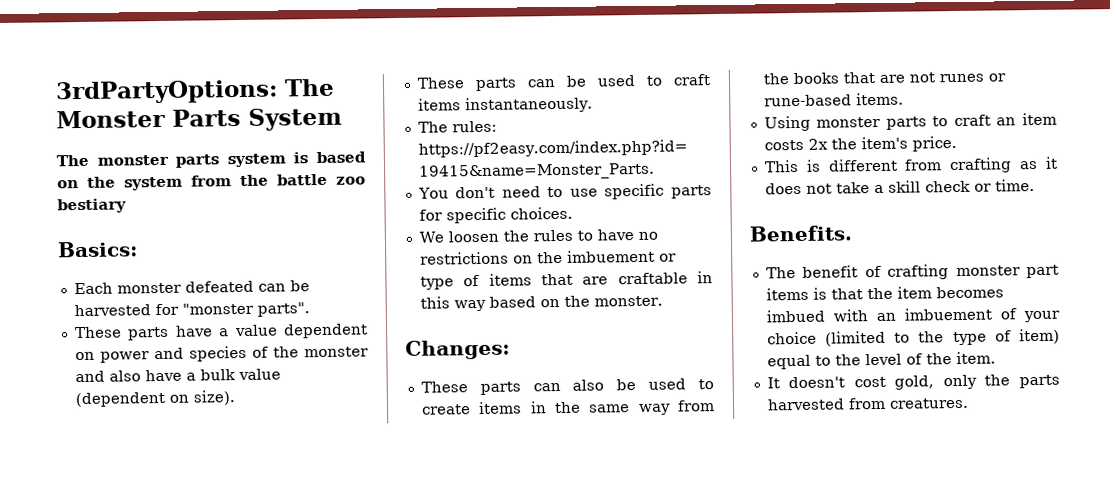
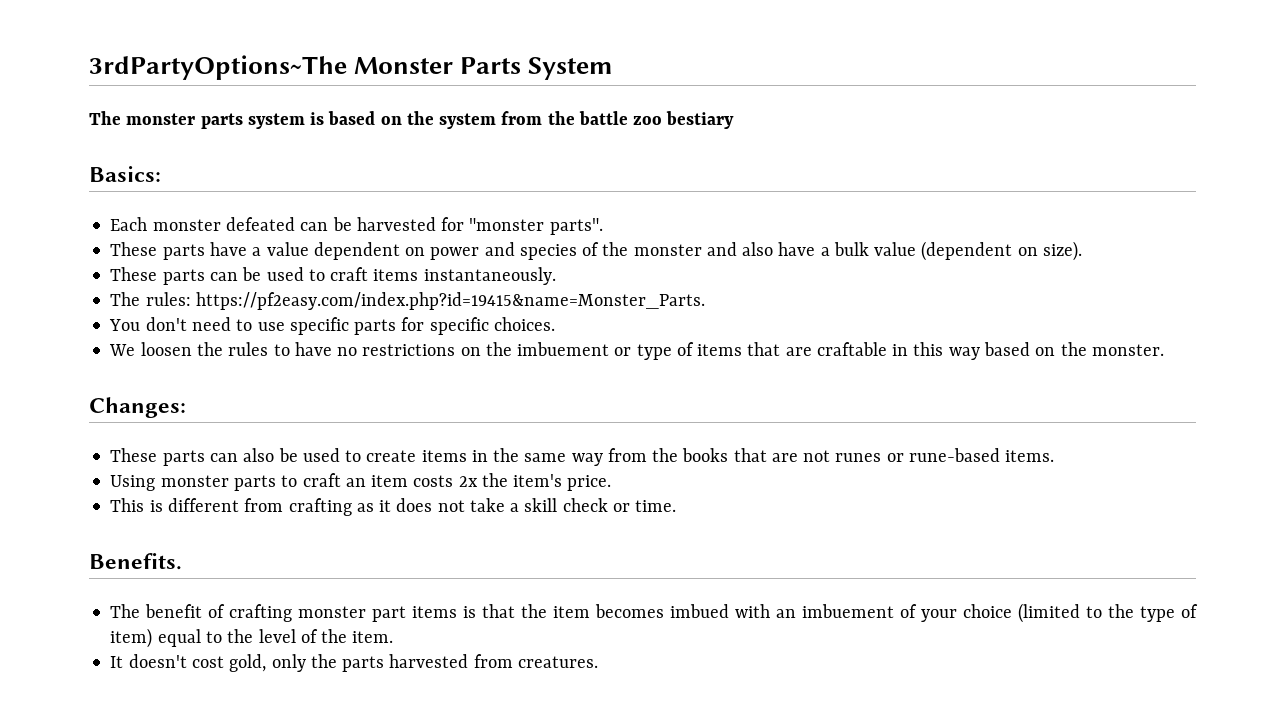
[55,78,335,105] 3rdPartyOptions: The -> [89,55,347,80] 3rdPartyOptions~The

